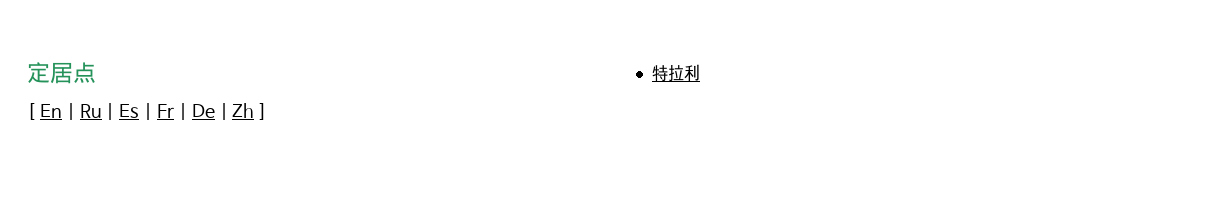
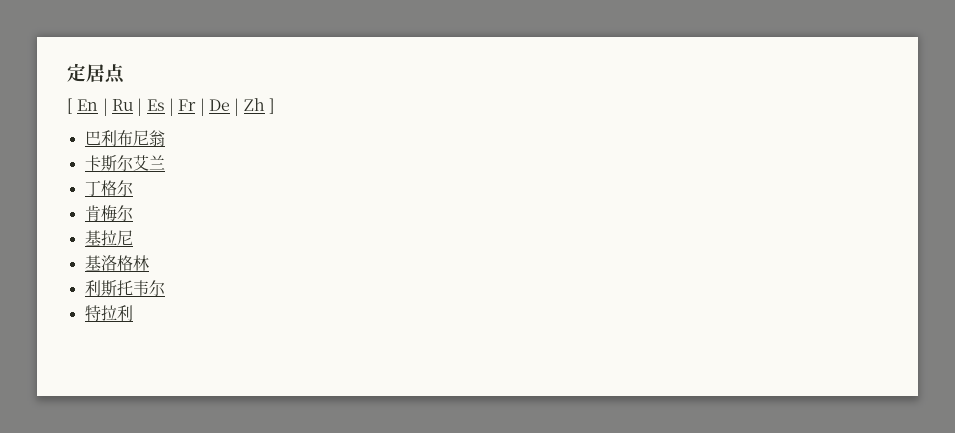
(268, 111) none -> [84,130,165,147] [84,155,165,171] [84,180,133,196] [84,205,133,222] [84,230,133,246] [84,255,149,271] [84,280,165,297] // 巴利布尼翁 // 卡斯尔艾兰 // 丁格尔 // 肯梅尔 // 基拉尼 // 基洛格林 // 利斯托韦尔

